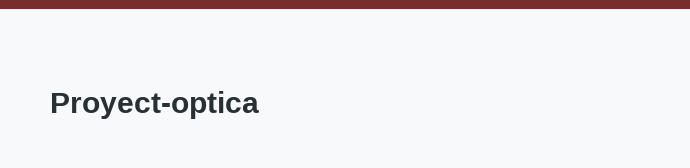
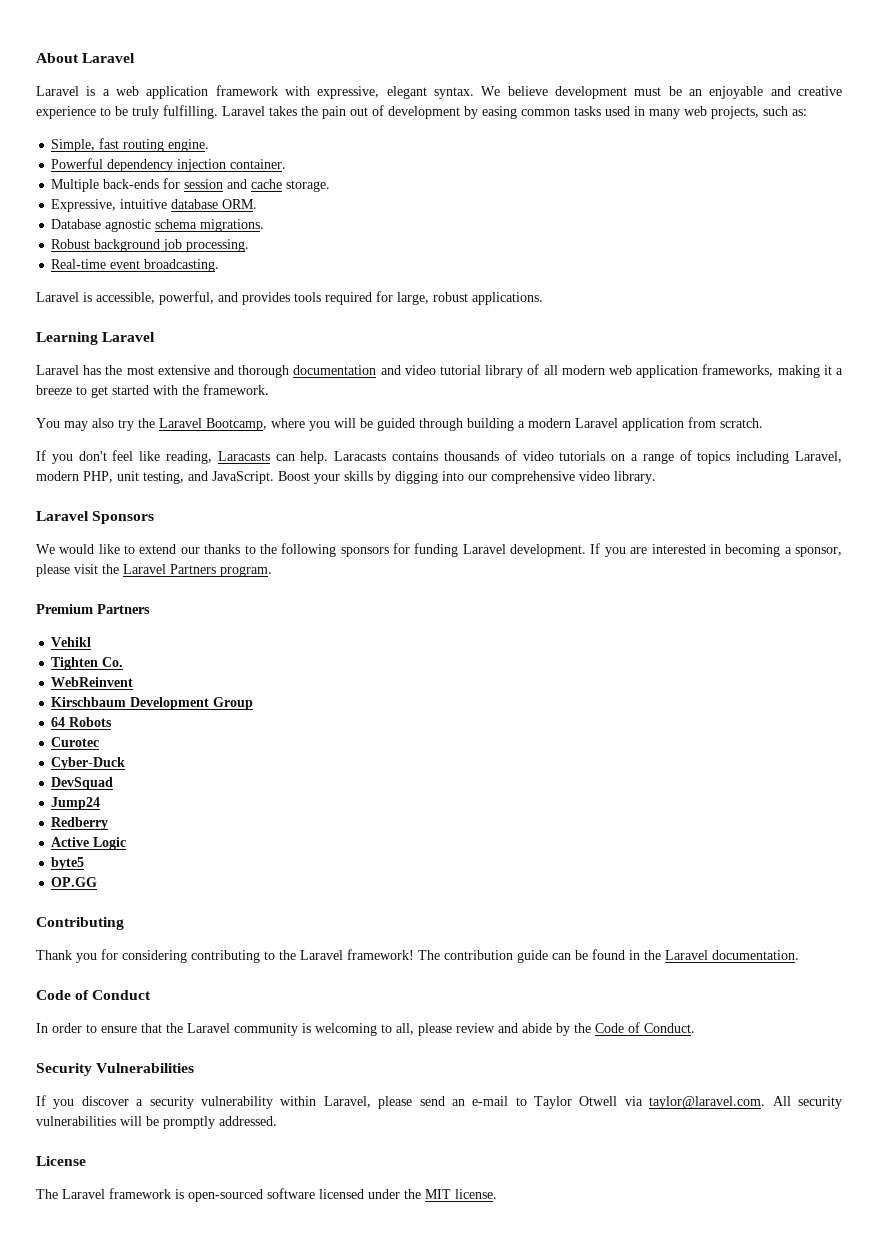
[50,91,259,119] Proyect-optica -> [36,53,136,63] [36,85,843,99] [36,105,807,119] [51,138,210,152] [51,158,287,172] [51,178,331,192] [51,199,258,212] [51,219,265,232] [51,239,250,252] [51,259,220,272] [36,291,543,305] [36,332,156,345] [36,364,844,378] [36,384,269,398] [36,417,763,431] [36,450,843,464] [36,471,656,484] [36,511,155,524] [36,543,843,557] [36,564,272,577] [36,604,150,614] [51,637,92,647] [51,657,124,670] [51,677,134,687] [51,697,254,710] [51,717,113,727] [51,737,100,747] [51,757,126,770] [51,777,114,790] [51,797,101,810] [51,817,109,830] [51,837,127,850] [51,857,85,870] [51,877,98,887] [36,917,124,930] [36,949,799,963] [36,990,152,1000] [36,1022,695,1036] [36,1063,195,1076] [36,1095,843,1109] [36,1116,277,1129] [36,1156,86,1166] [36,1188,497,1202] About Laravel // Laravel is a web application framework with expressive, elegant syntax. We believe development must be an enjoyable and creative experience to be truly fulfilling. Laravel takes the pain out of development by easing common tasks used in many web projects, such as: // Simple, fast routing engine. // Powerful dependency injection container. // Multiple back-ends for session and cache storage. // Expressive, intuitive database ORM. // Database agnostic schema migrations. // Robust background job processing. // Real-time event broadcasting. // Laravel is accessible, powerful, and provides tools required for large, robust applications. // Learning Laravel // Laravel has the most extensive and thorough documentation and video tutorial library of all modern web application frameworks, making it a breeze to get started with the framework. // You may also try the Laravel Bootcamp, where you will be guided through building a modern Laravel application from scratch. // If you don't feel like reading, Laracasts can help. Laracasts contains thousands of video tutorials on a range of topics including Laravel, modern PHP, unit testing, and JavaScript. Boost your skills by digging into our comprehensive video library. // Laravel Sponsors // We would like to extend our thanks to the following sponsors for funding Laravel development. If you are interested in becoming a sponsor, please visit the Laravel Partners program. // Premium Partners // Vehikl // Tighten Co. // WebReinvent // Kirschbaum Development Group // 64 Robots // Curotec // Cyber-Duck // DevSquad // Jump24 // Redberry // Active Logic // byte5 // OP.GG // Contributing // Thank you for considering contributing to the Laravel framework! The contribution guide can be found in the Laravel documentation. // Code of Conduct // In order to ensure that the Laravel community is welcoming to all, please review and abide by the Code of Conduct. // Security Vulnerabilities // If you discover a security vulnerability within Laravel, please send an e-mail to Taylor Otwell via taylor@laravel.com. All security vulnerabilities will be promptly addressed. // License // The Laravel framework is open-sourced software licensed under the MIT license.

